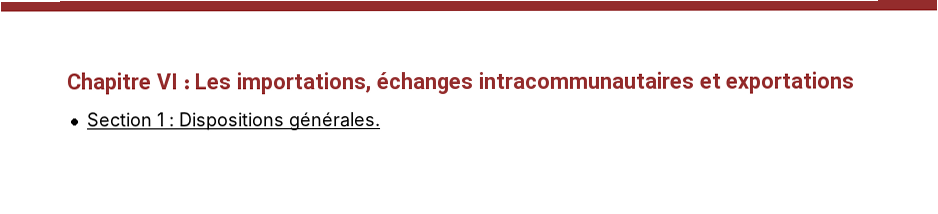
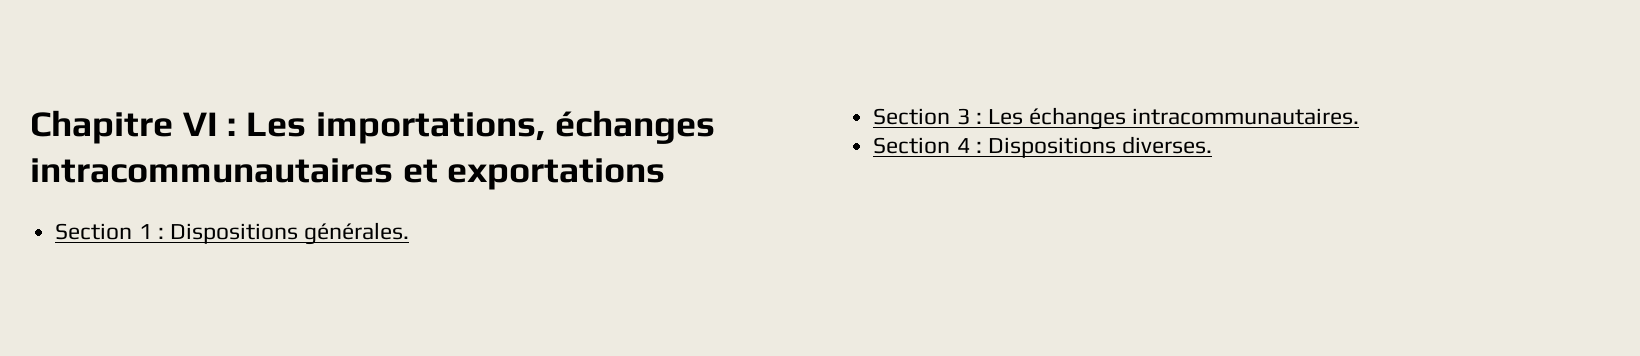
(381, 121) none -> [873,107,1360,130] [873,136,1213,158] // Section 3 : Les échanges intracommunautaires. // Section 4 : Dispositions diverses.

